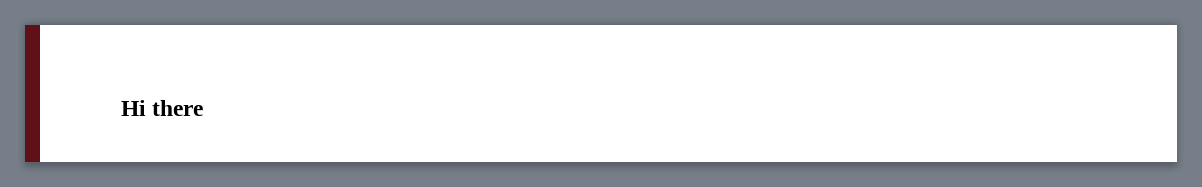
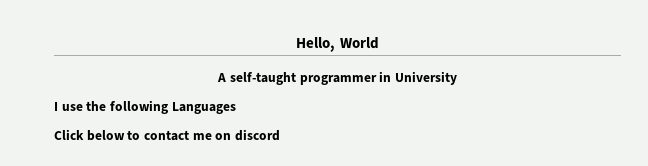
[121,100,204,116] Hi there -> [296,37,379,52] [217,71,457,85] [54,100,236,114] [54,129,280,141] Hello, World // A self-taught programmer in University // I use the following Languages // Click below to contact me on discord

